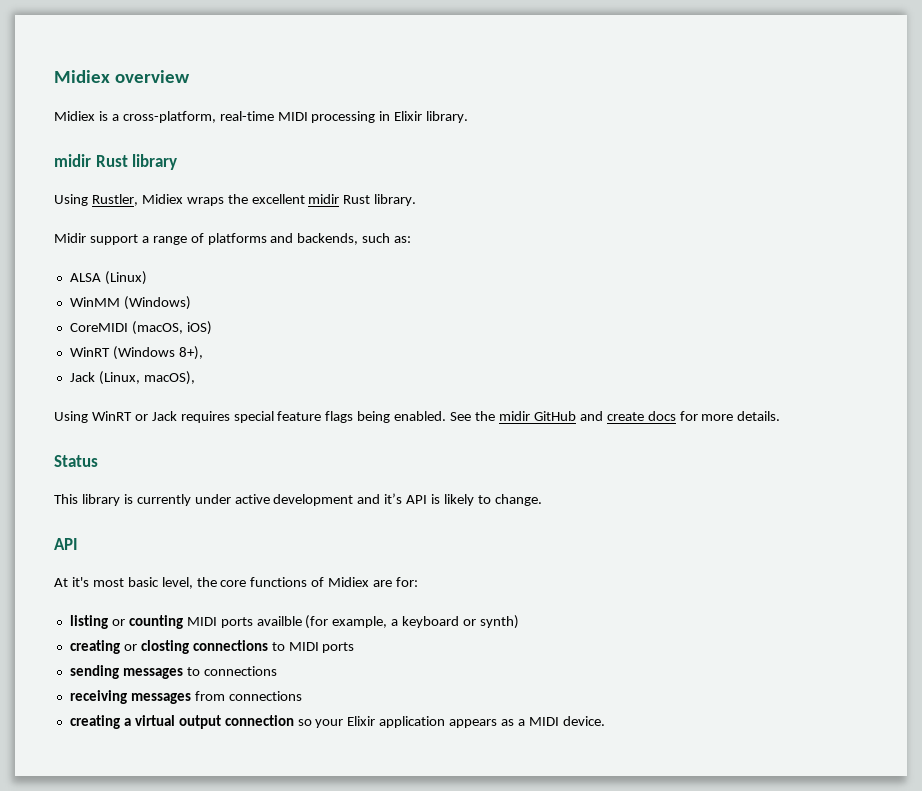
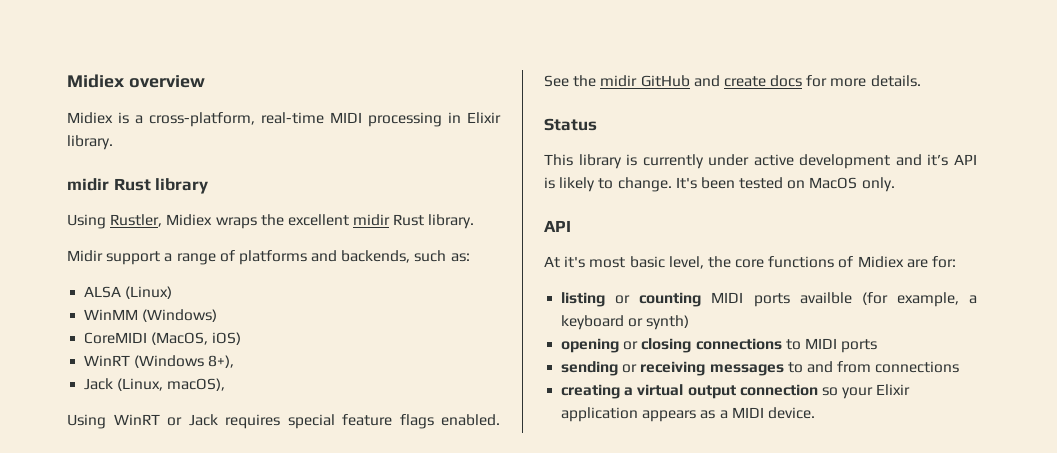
[131,321,183,335] (macOS, -> [151,332,209,345] (MacOS,
[357,411,391,423] being -> (434, 421) none
(542, 500) none -> [675,177,895,192] It's been tested on MacOS only.
[69,640,189,654] creating or closting -> [561,338,692,353] opening or closing
[122,666,277,679] [69,690,191,704] messages to connections // receiving messages -> [622,361,833,376] or receiving messages to and

